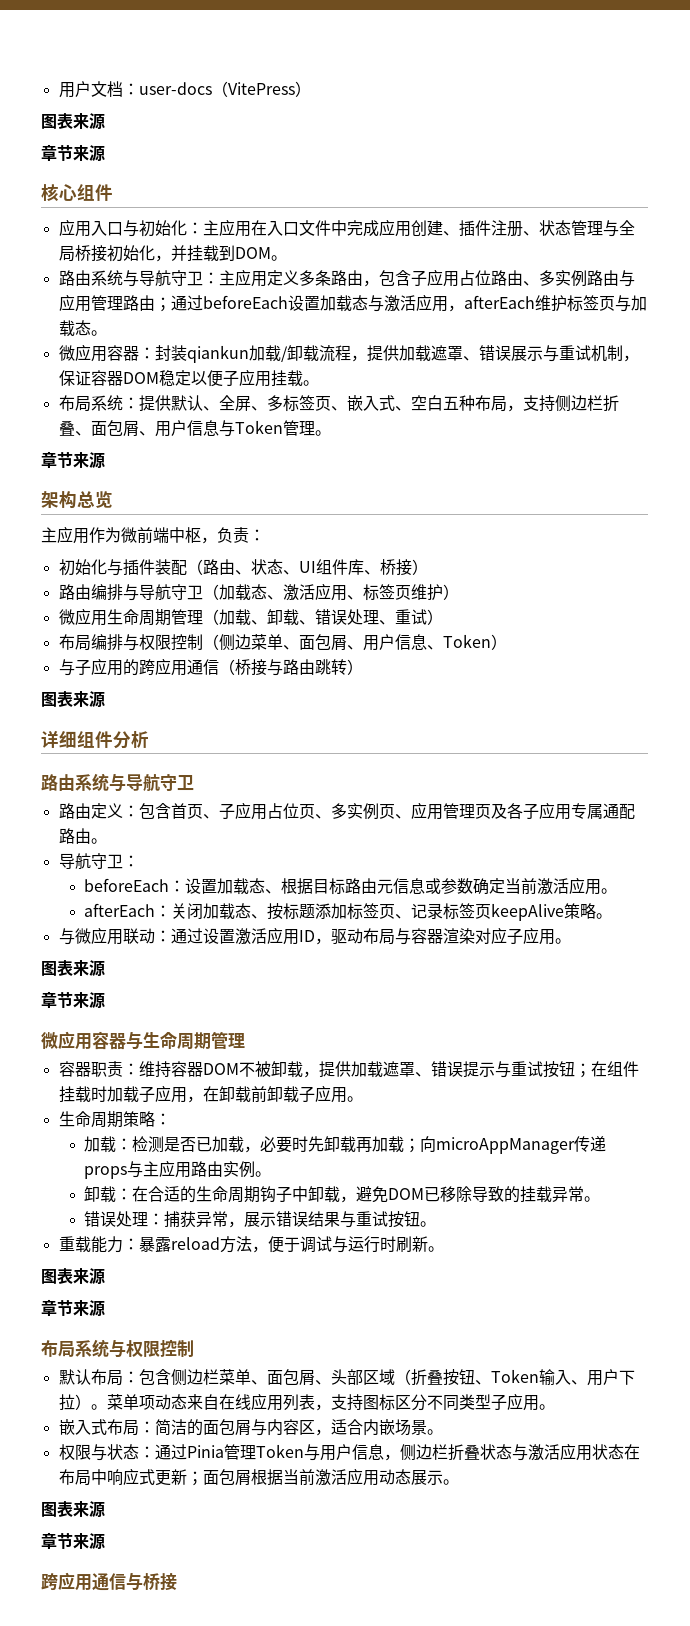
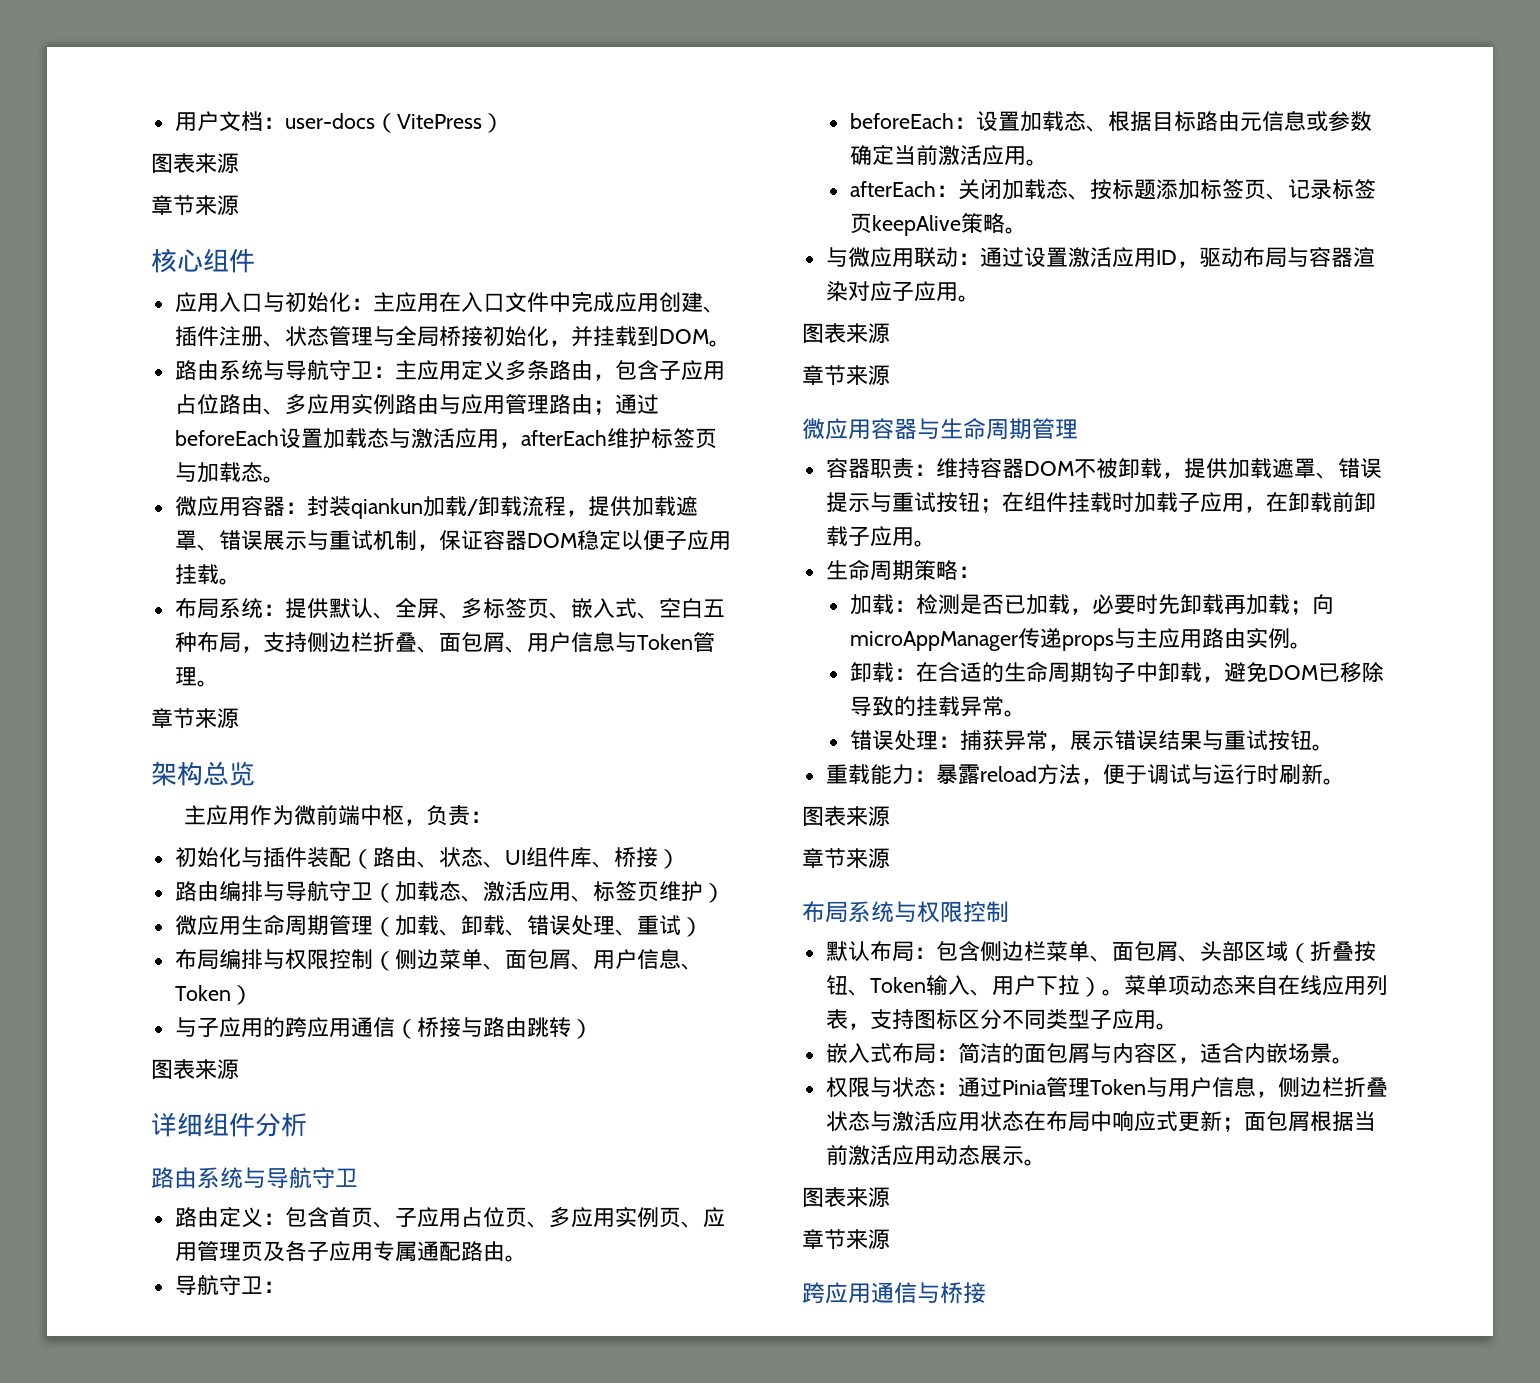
(555, 278) none -> [306,394,351,415] 应用
(347, 811) none -> [570,1207,615,1228] 应用

